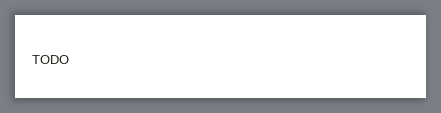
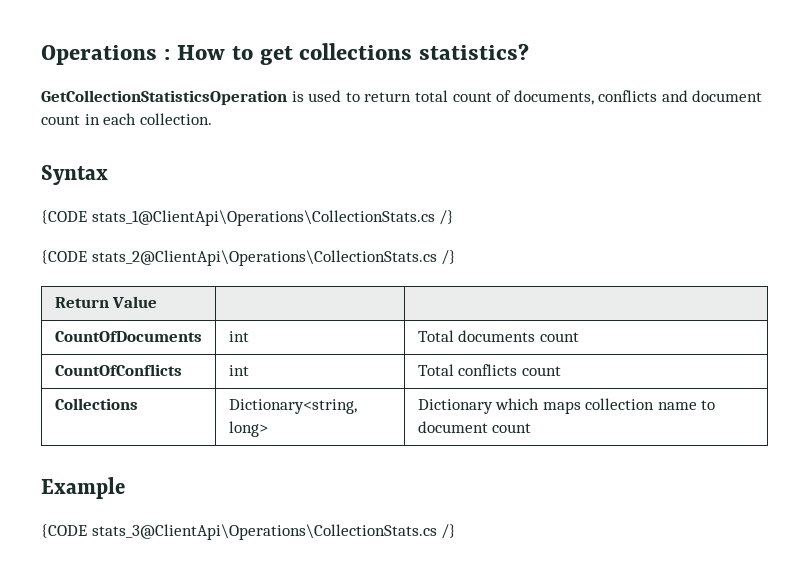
[32,55,69,64] TODO -> [41,43,530,65] [41,90,763,105] [41,113,212,125] [41,165,108,185] [41,210,455,226] [41,250,457,266] [54,296,158,308] [54,331,202,342] [228,331,249,342] [417,330,579,342] [54,364,182,376] [228,365,249,376] [417,364,561,376] [54,398,138,410] [228,399,357,414] [228,421,268,437] [417,398,716,414] [417,421,532,433] [41,477,125,499] [41,524,457,540] Operations : How to get collections statistics? // GetCollectionStatisticsOperation is used to return total count of documents, conflicts and document count in each collection. // Syntax // {CODE stats_1@ClientApi\Operations\CollectionStats.cs /} // {CODE stats_2@ClientApi\Operations\CollectionStats.cs /} // Return Value | | // CountOfDocuments | int | Total documents count // CountOfConflicts | int | Total conflicts count // Collections | Dictionary<string, long> | Dictionary which maps collection name to document count // Example // {CODE stats_3@ClientApi\Operations\CollectionStats.cs /}

